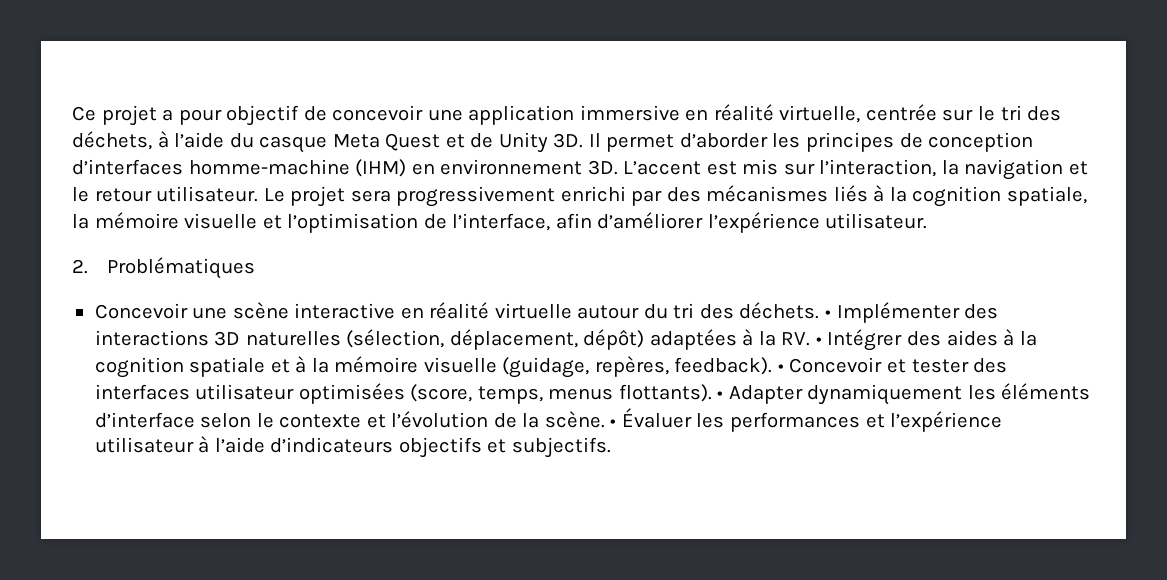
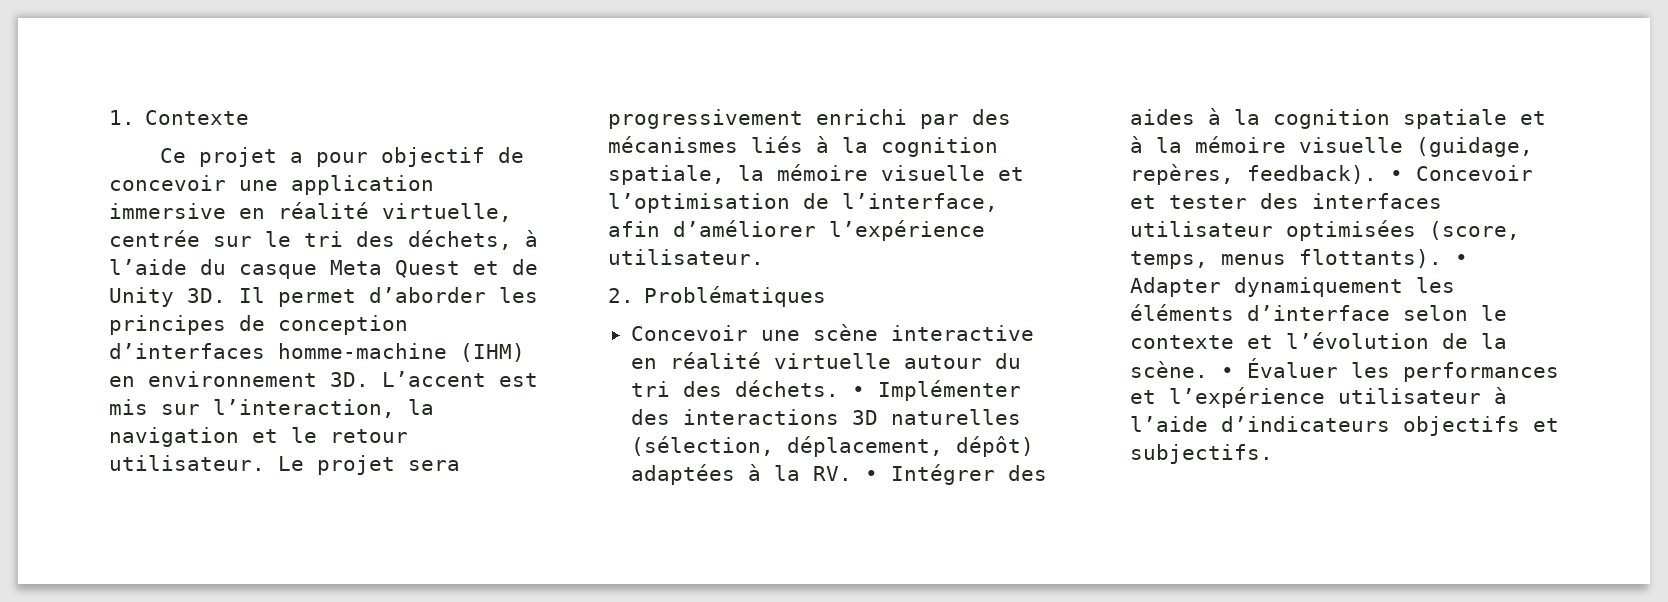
(72, 113) none -> [109,110,250,125] 1. Contexte //

